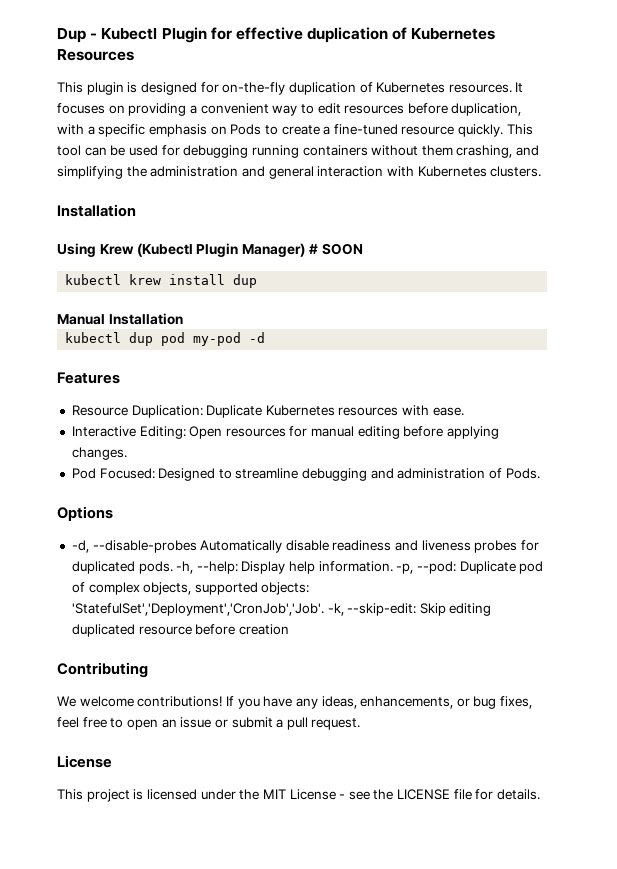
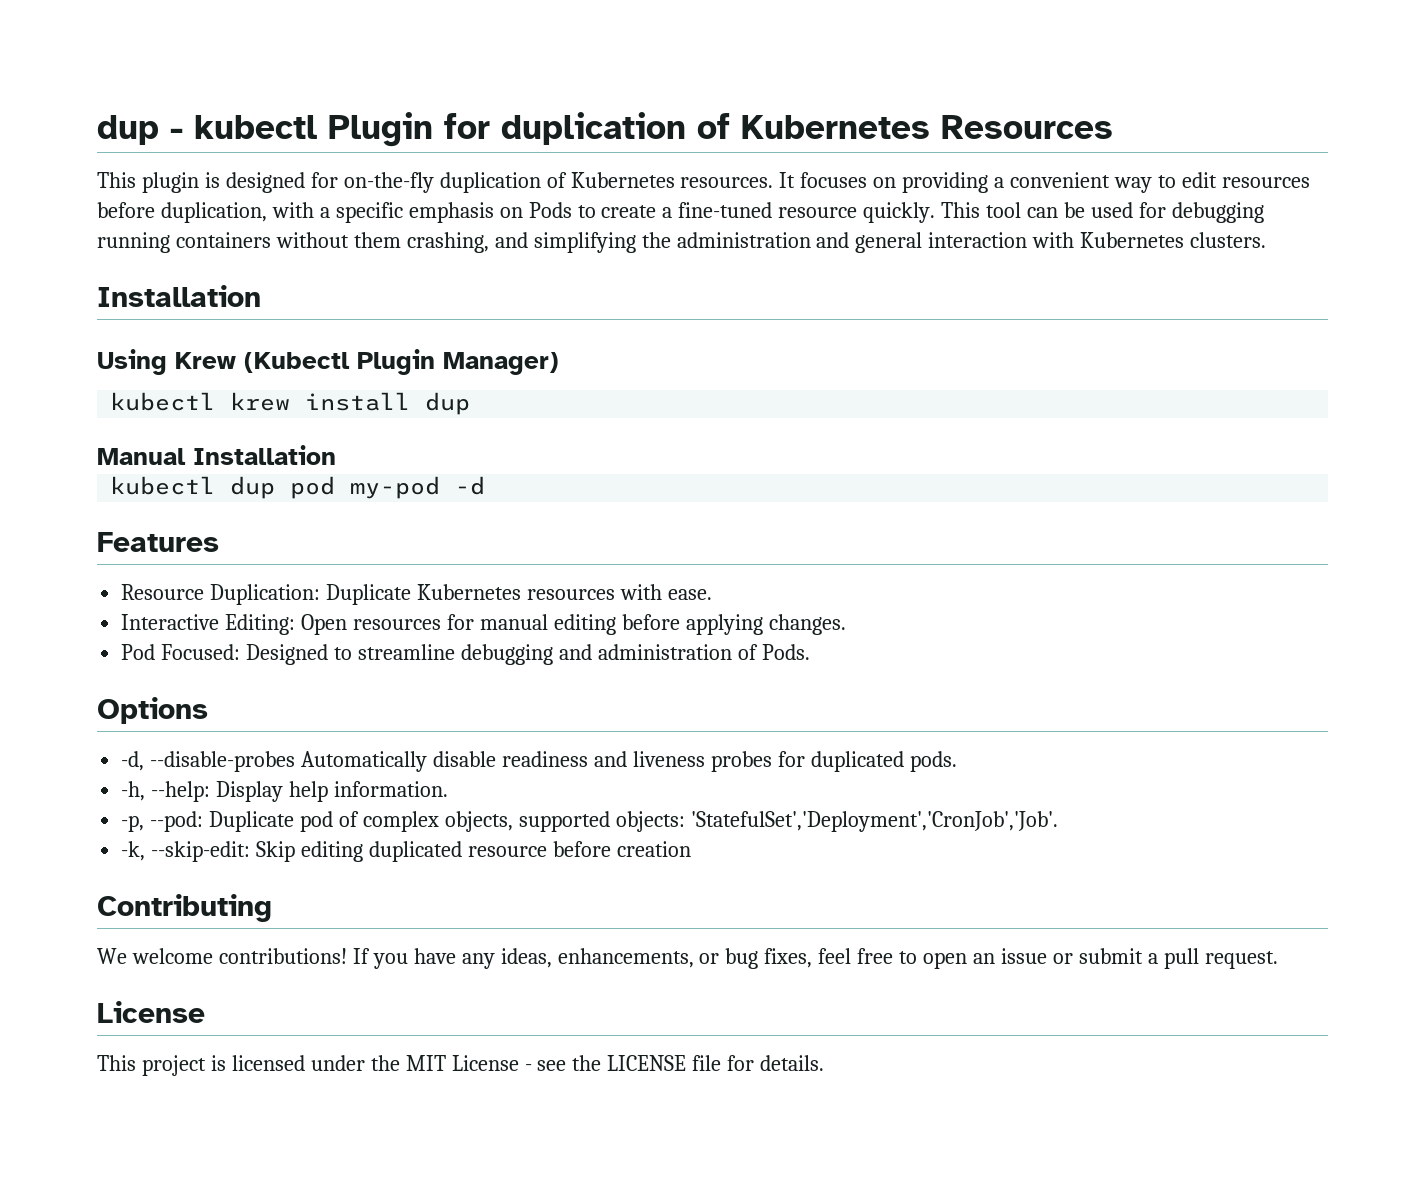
[57,28,158,43] Dup - Kubectl -> [97,115,317,145] dup - kubectl
[235,27,303,40] effective -> (490, 126) none
[308,243,363,255] # SOON -> (559, 363) none
(173, 567) none -> (957, 761) //
(393, 566) none -> (448, 789) //
(324, 609) none -> (1058, 821) //

